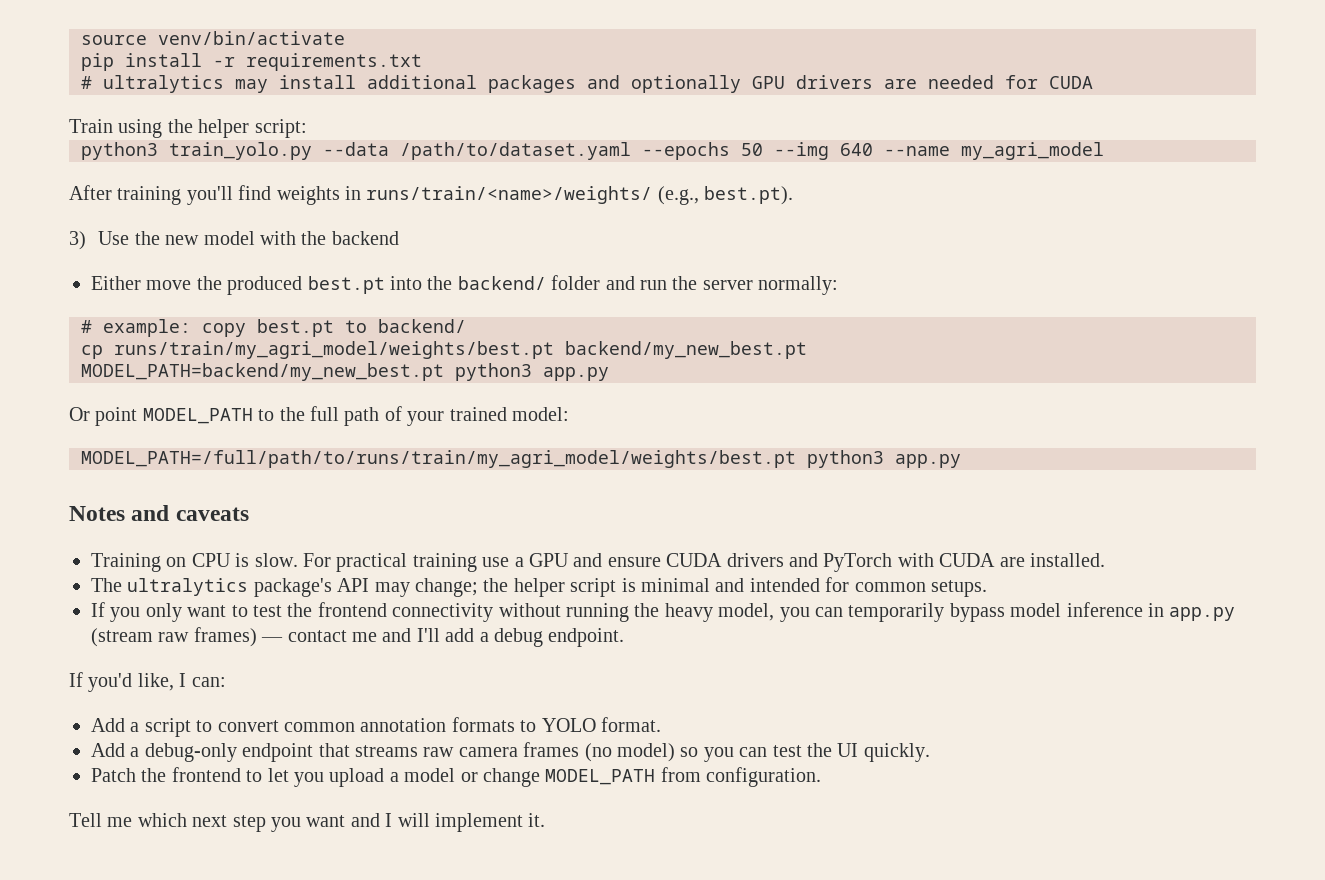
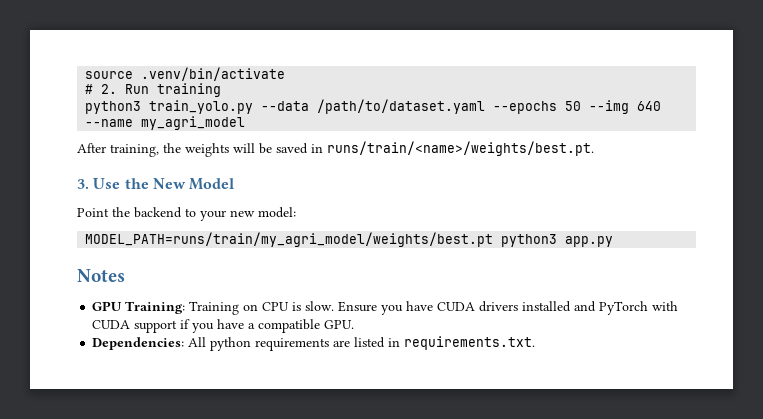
[158,31,345,45] [81,53,422,71] [81,75,1093,93] [69,119,307,138] venv/bin/activate // pip install -r requirements.txt // # ultralytics may install additional packages and optionally GPU drivers are needed for CUDA // Train using the helper script: -> [141,67,286,81] [85,83,222,97] .venv/bin/activate // # 2. Run training
[117,185,794,205] [69,231,399,250] [91,275,839,295] [81,319,466,337] [81,341,807,359] [81,363,609,381] [69,406,507,426] training you'll find weights in runs/train/<name>/weights/ (e.g., best.pt). // 3) Use the new model with the backend // Either move the produced best.pt into the backend/ folder and run the server normally: // # example: copy best.pt to backend/ // cp runs/train/my_agri_model/weights/best.pt backend/my_new_best.pt // MODEL_PATH=backend/my_new_best.pt python3 app.py // Or point MODEL_PATH to the full path of your trained -> [110,141,594,157] [77,178,235,190] [77,207,255,221] training, the weights will be saved in runs/train/<name>/weights/best.pt. // 3. Use the New Model // Point the backend to your new
[81,450,796,468] MODEL_PATH=/full/path/to/runs/train/my_agri_model/weights/best.pt -> [85,232,494,247] MODEL_PATH=runs/train/my_agri_model/weights/best.pt
[131,505,249,521] and caveats // -> [92,301,186,314] // GPU Training:
[303,553,661,572] For practical training use a GPU and ensure -> [338,301,434,315] Ensure you have
(784, 560) none -> [522,301,572,312] installed
[999,553,1105,567] [91,577,987,597] [91,602,1236,622] [91,627,625,647] [69,672,226,692] [91,717,661,737] [91,742,930,762] [91,767,822,787] [69,813,546,832] are installed. // The ultralytics package's API may change; the helper script is minimal and intended for common setups. // If you only want to test the frontend connectivity without running the heavy model, you can temporarily bypass model inference in app.py (stream raw frames) — contact me and I'll add a debug endpoint. // If you'd like, I can: // Add a script to convert common annotation formats to YOLO format. // Add a debug-only endpoint that streams raw camera frames (no model) so you can test the UI quickly. // Patch the frontend to let you upload a model or change MODEL_PATH from configuration. // Tell me which next step you want and I will implement it. -> [134,319,355,333] [92,336,536,351] support if you have a compatible GPU. // Dependencies: All python requirements are listed in requirements.txt.

